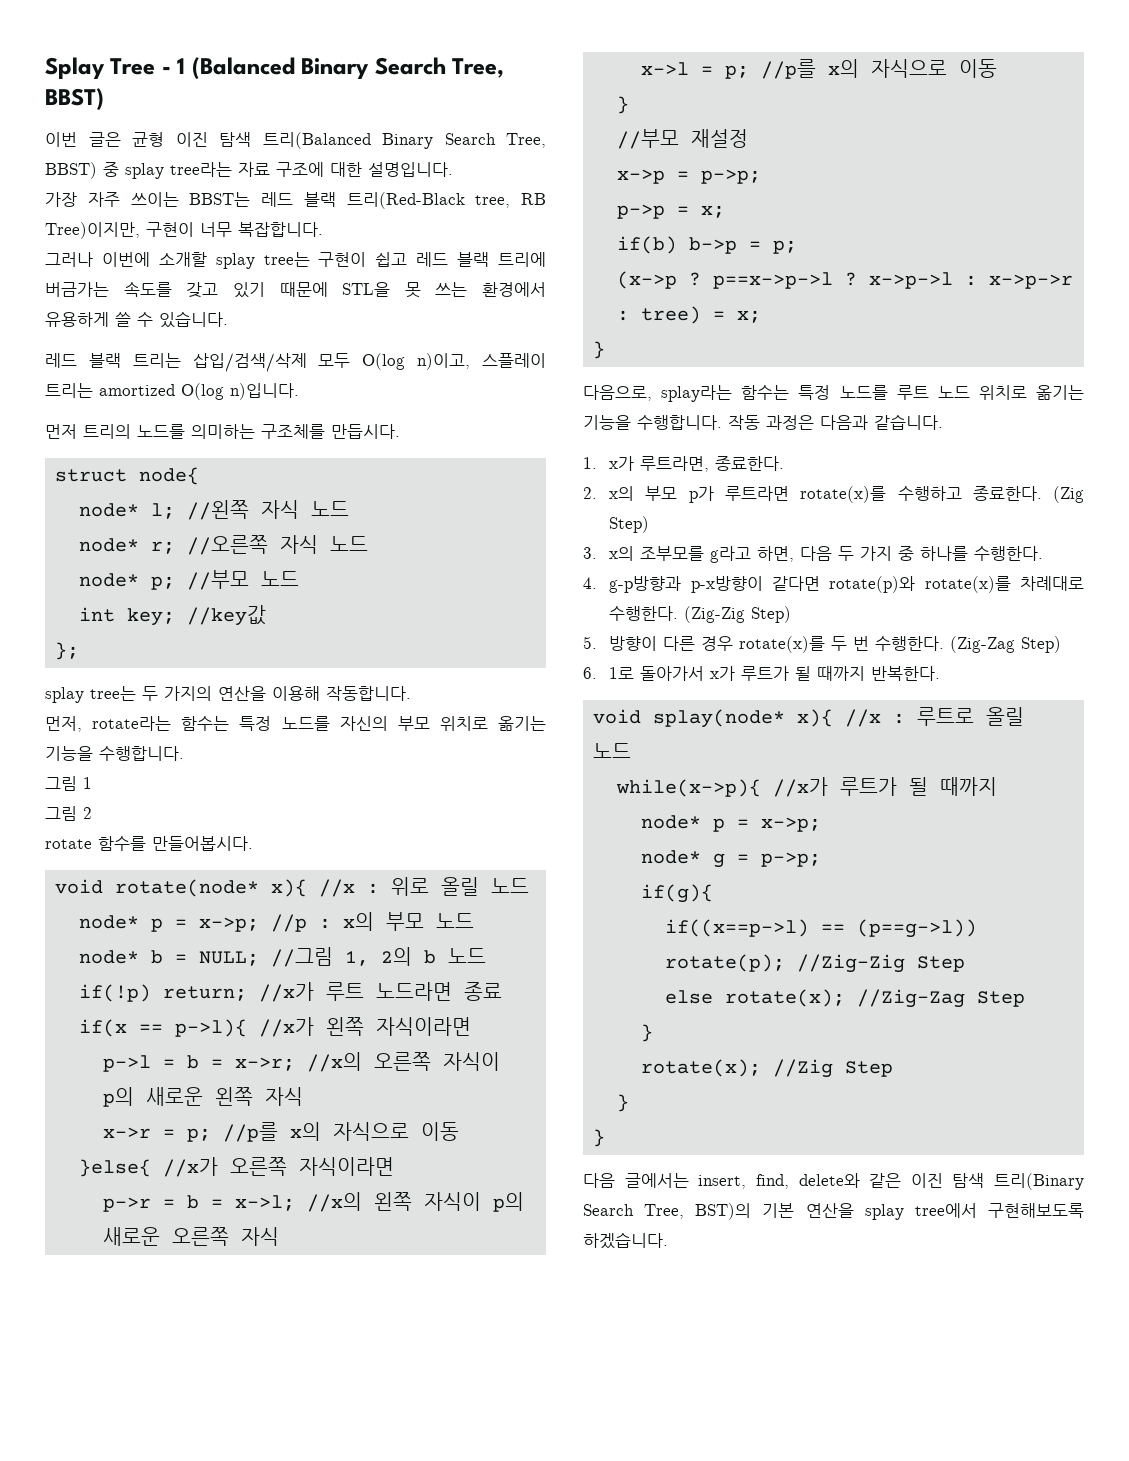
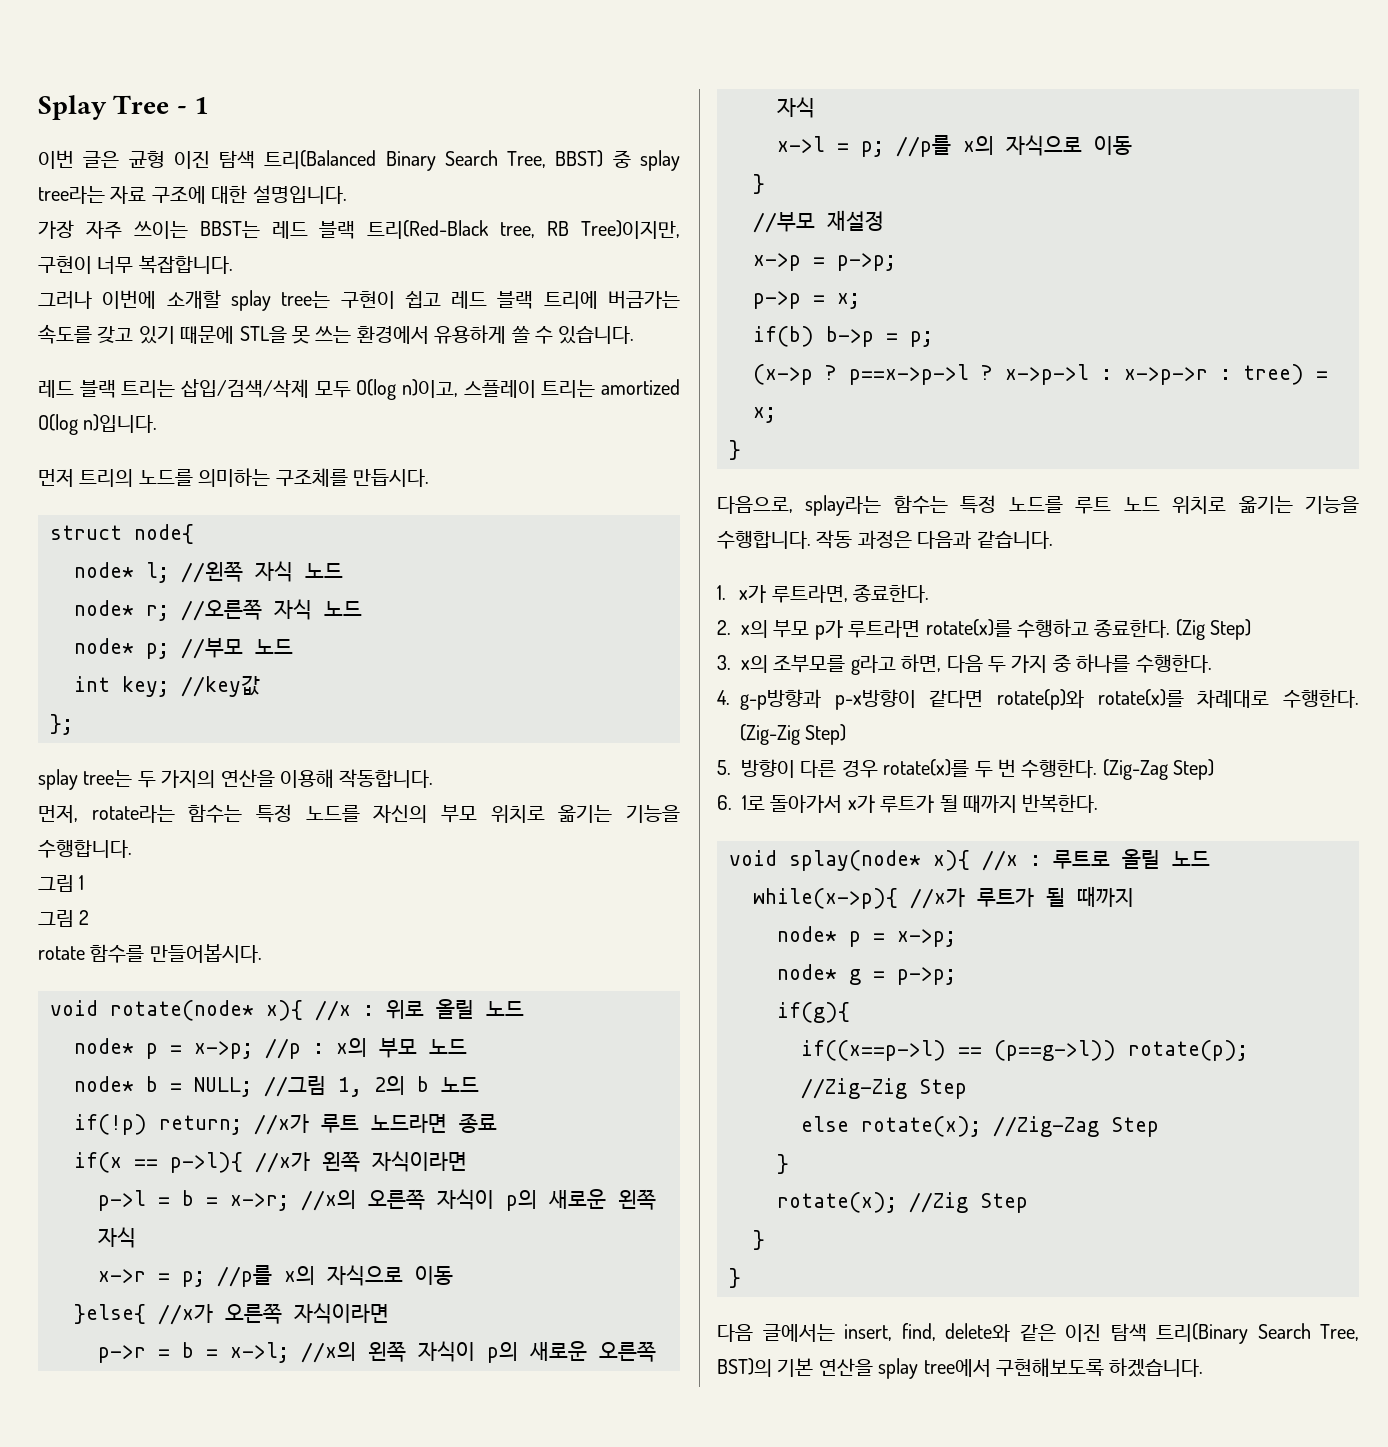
[191,57,505,79] [45,88,104,110] (Balanced Binary Search Tree, BBST) -> (209, 105) none

